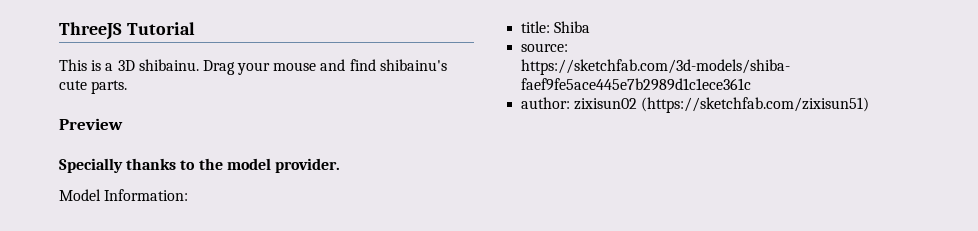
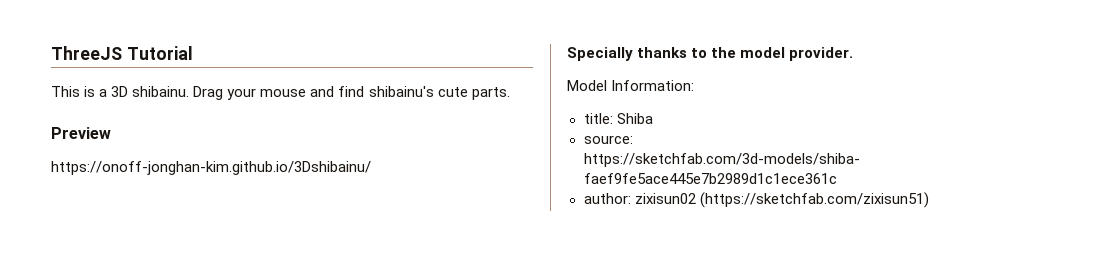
(123, 124) none -> [51,161,371,175] // https://onoff-jonghan-kim.github.io/3Dshibainu/

